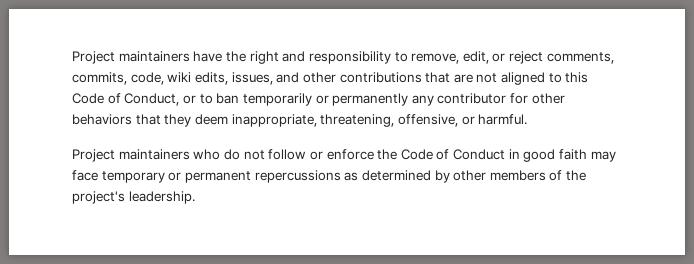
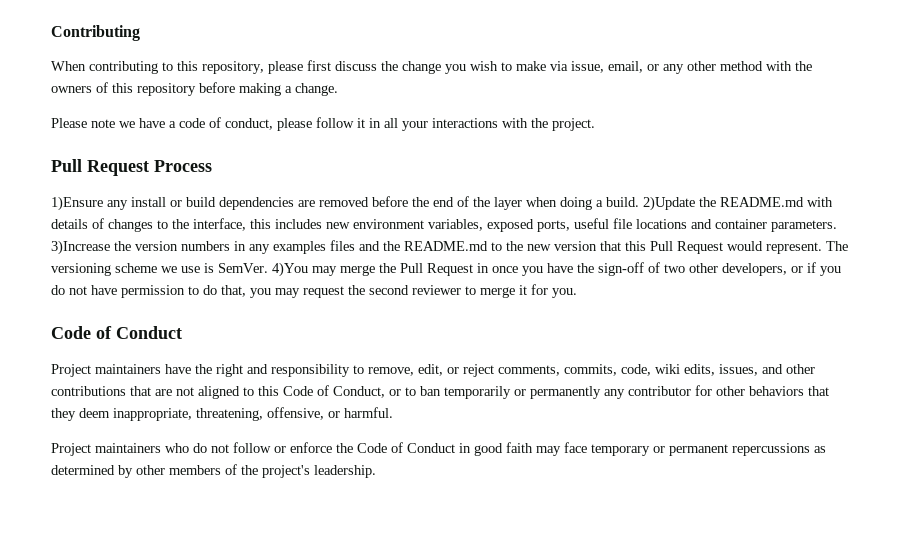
(72, 57) none -> [51,25,140,41] [51,60,812,74] [51,82,338,96] [51,117,595,131] [51,159,212,176] [51,196,833,211] [51,218,837,232] [51,240,848,255] [51,262,841,277] [51,284,577,298] [51,326,182,339] Contributing // When contributing to this repository, please first discuss the change you wish to make via issue, email, or any other method with the owners of this repository before making a change. // Please note we have a code of conduct, please follow it in all your interactions with the project. // Pull Request Process // 1)Ensure any install or build dependencies are removed before the end of the layer when doing a build. 2)Update the README.md with details of changes to the interface, this includes new environment variables, exposed ports, useful file locations and container parameters. 3)Increase the version numbers in any examples files and the README.md to the new version that this Pull Request would represent. The versioning scheme we use is SemVer. 4)You may merge the Pull Request in once you have the sign-off of two other developers, or if you do not have permission to do that, you may request the second reviewer to merge it for you. // Code of Conduct //

